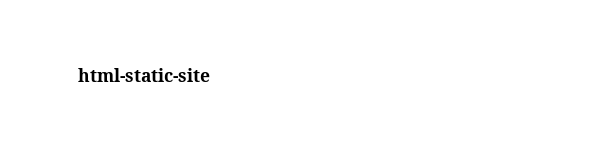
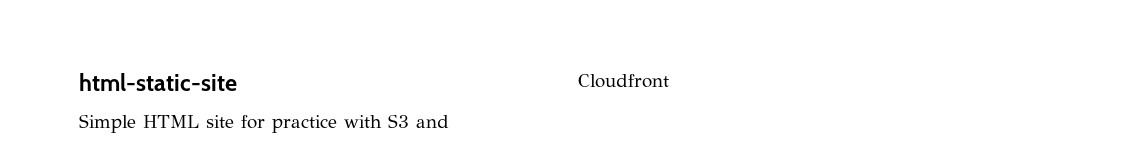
(210, 75) none -> [79,114,449,133] [578,74,669,88] // Simple HTML site for practice with S3 and Cloudfront

